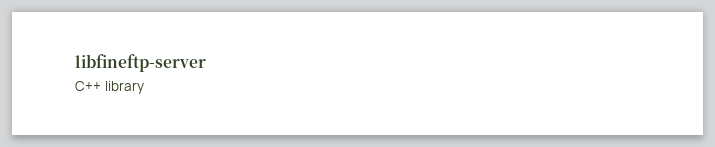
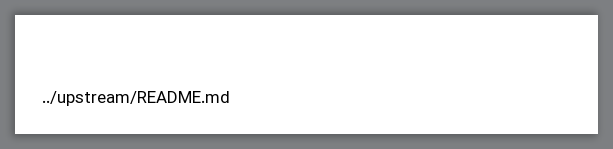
[75,54,206,72] [75,81,144,94] libfineftp-server // C++ library -> [42,91,230,106] ../upstream/README.md

